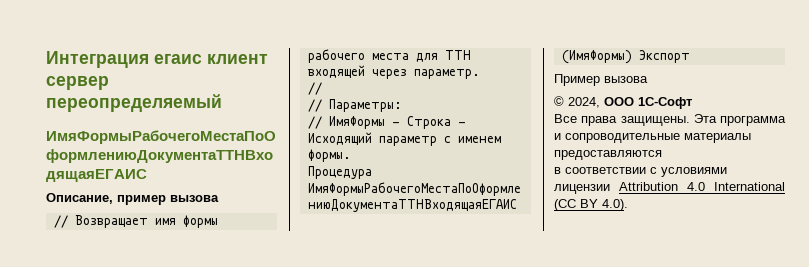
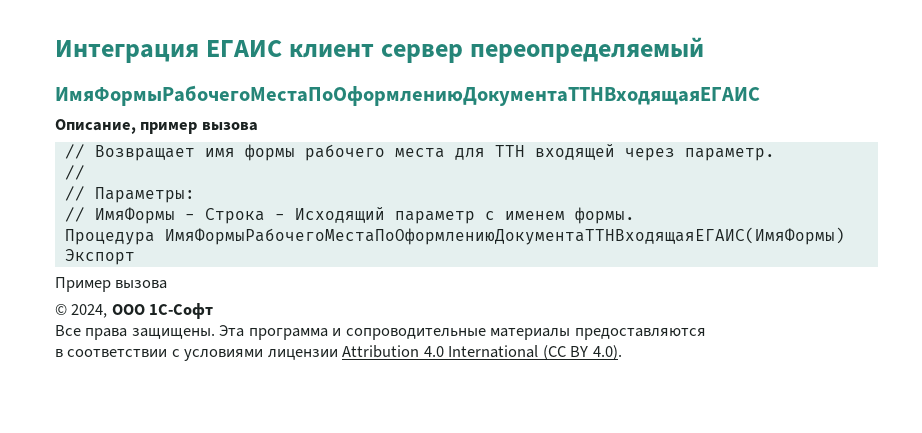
[154,54,202,64] егаис -> [206,40,283,57] ЕГАИС

